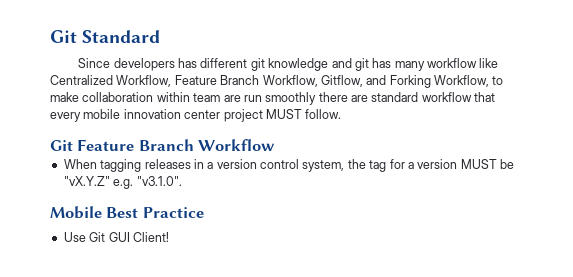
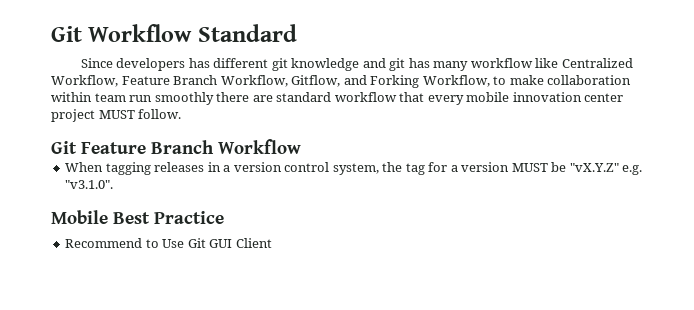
[50,30,77,43] Git -> [51,24,193,42] Git Workflow
[223,95,241,102] are -> (126, 97) none
(204, 212) none -> [65,238,159,248] Recommend to
[132,232,169,242] Client! -> [235,238,272,248] Client

